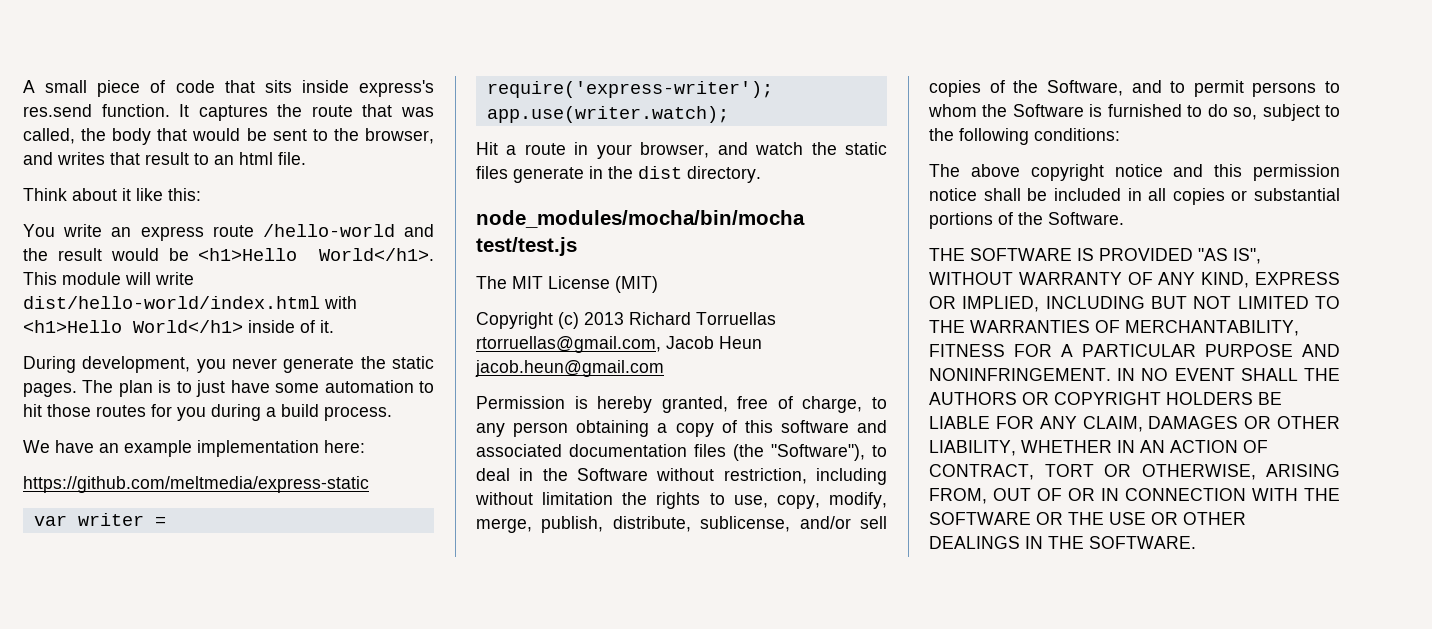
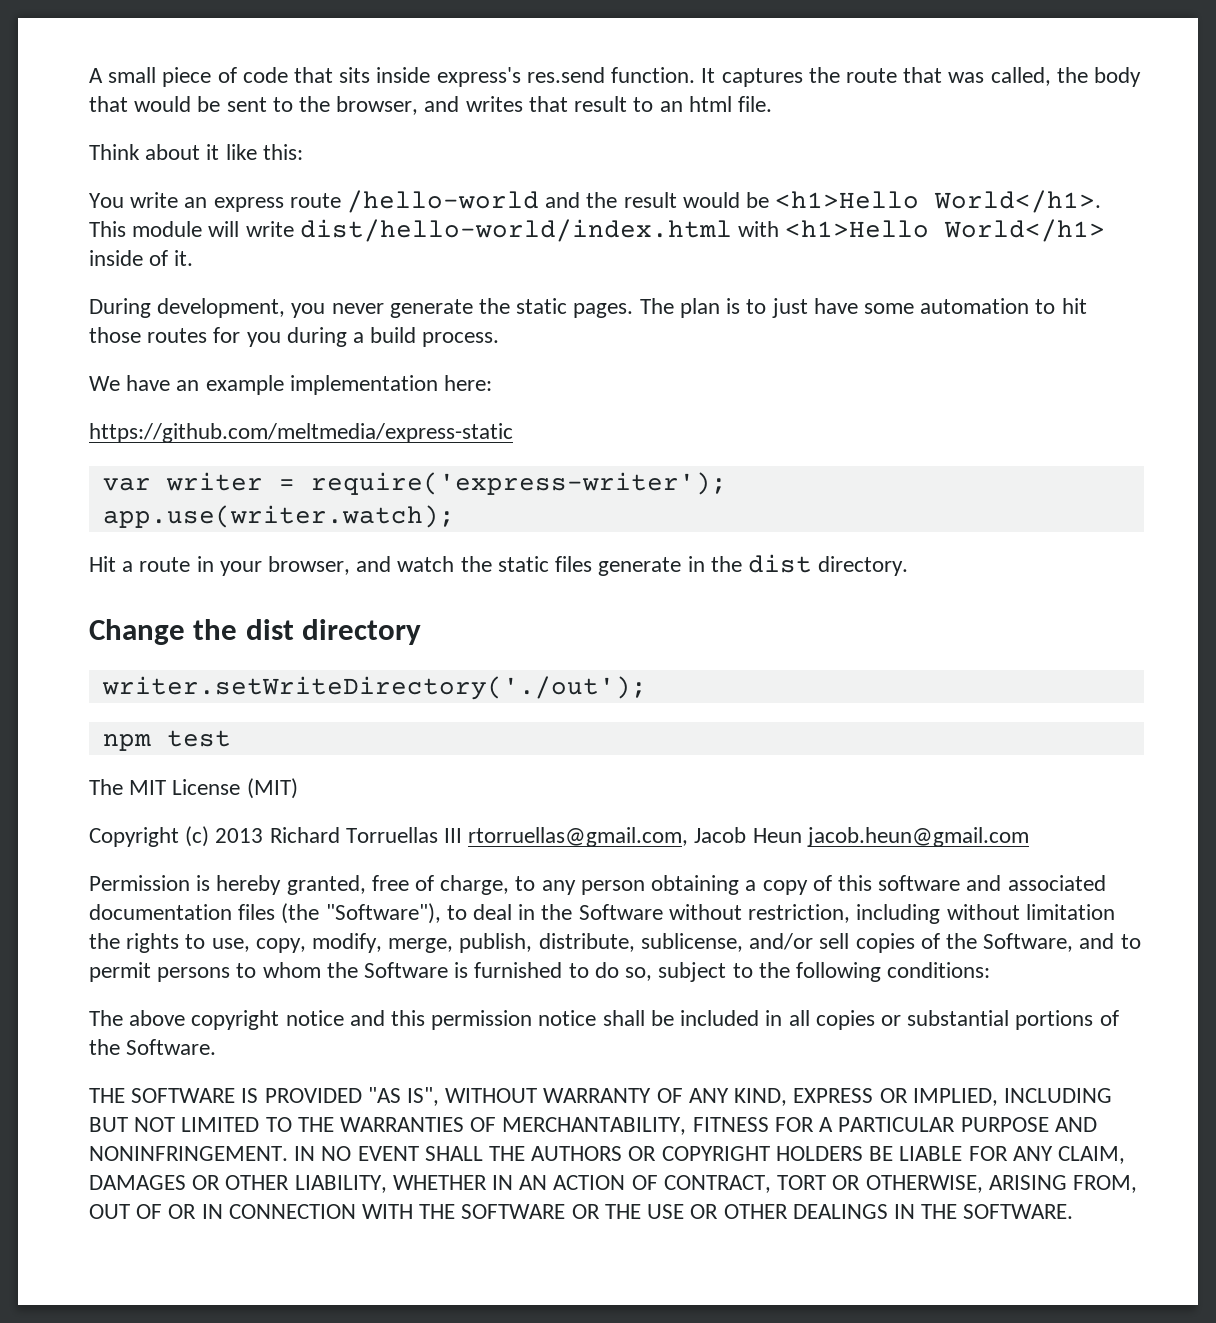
[476,210,805,228] [476,237,577,256] node_modules/mocha/bin/mocha test/test.js -> [89,619,422,645] [101,676,647,700] [102,730,231,751] Change the dist directory // writer.setWriteDirectory('./out'); // npm test
(776, 318) none -> [444,828,463,843] III

